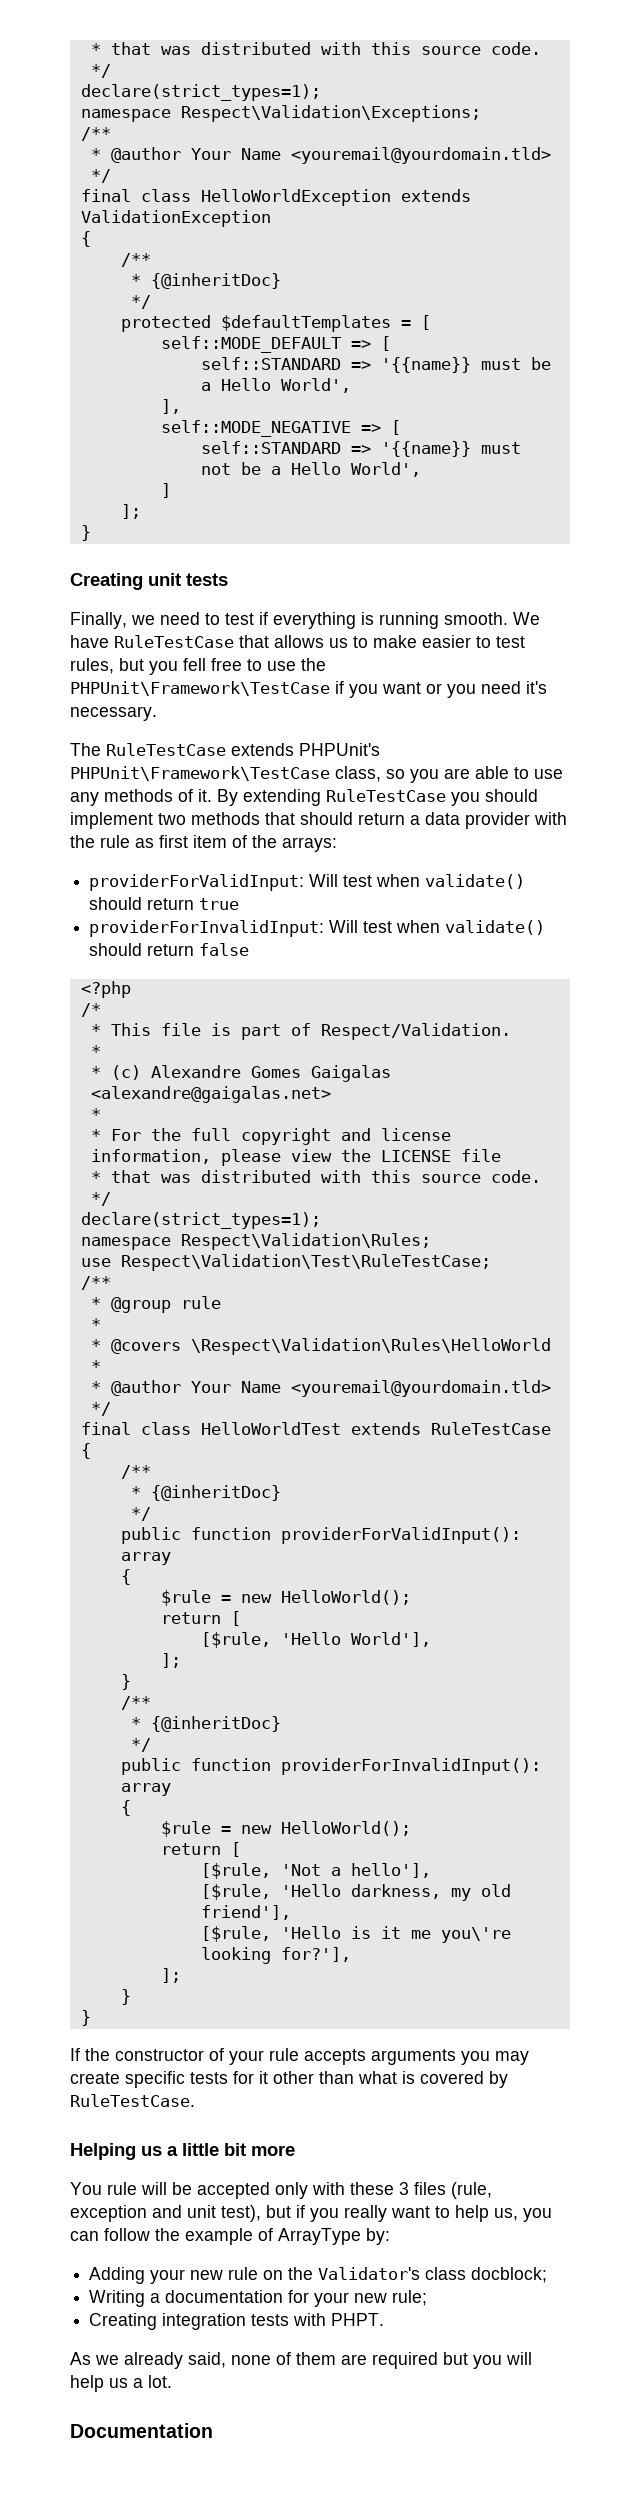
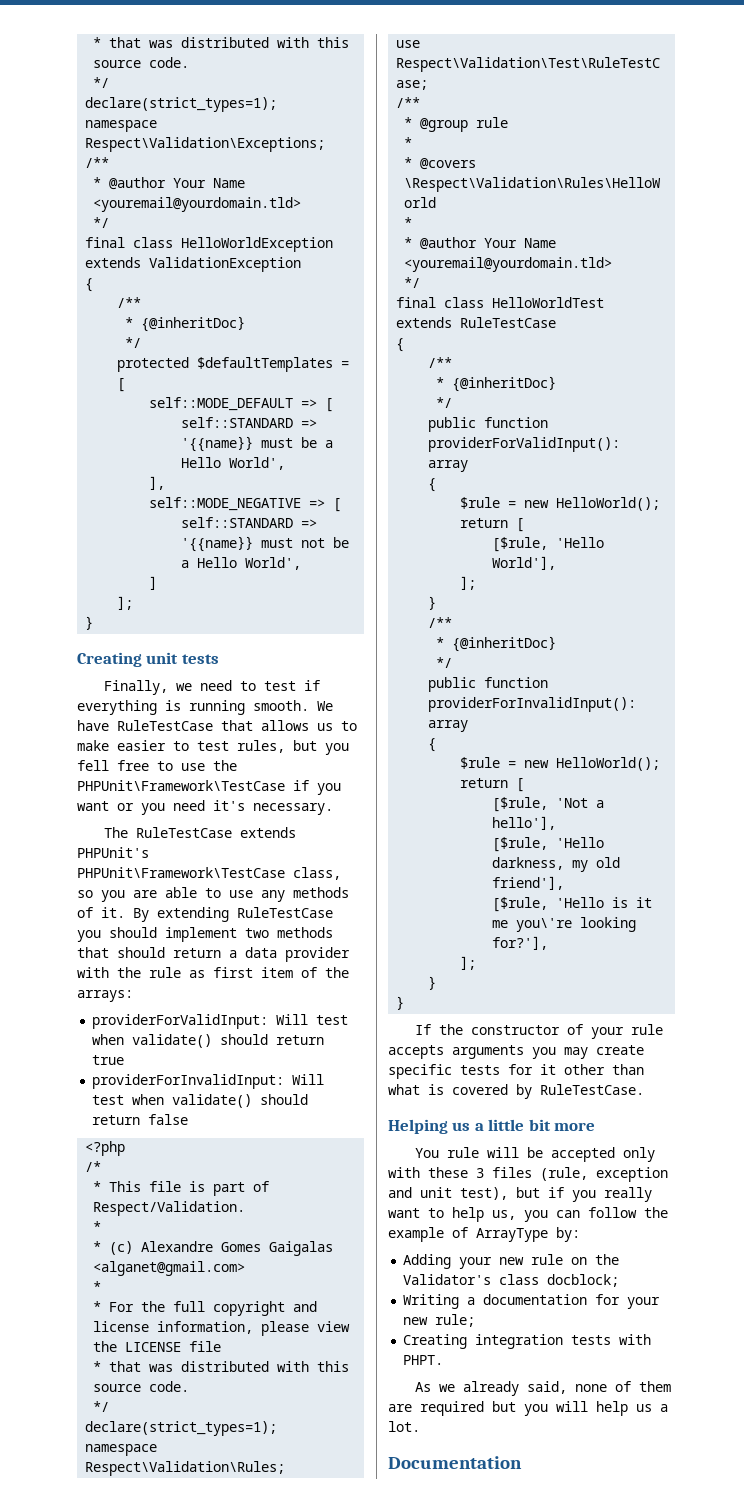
[90,1086,331,1103] <alexandre@gaigalas.net> -> [93,1261,246,1276] <alganet@gmail.com>

